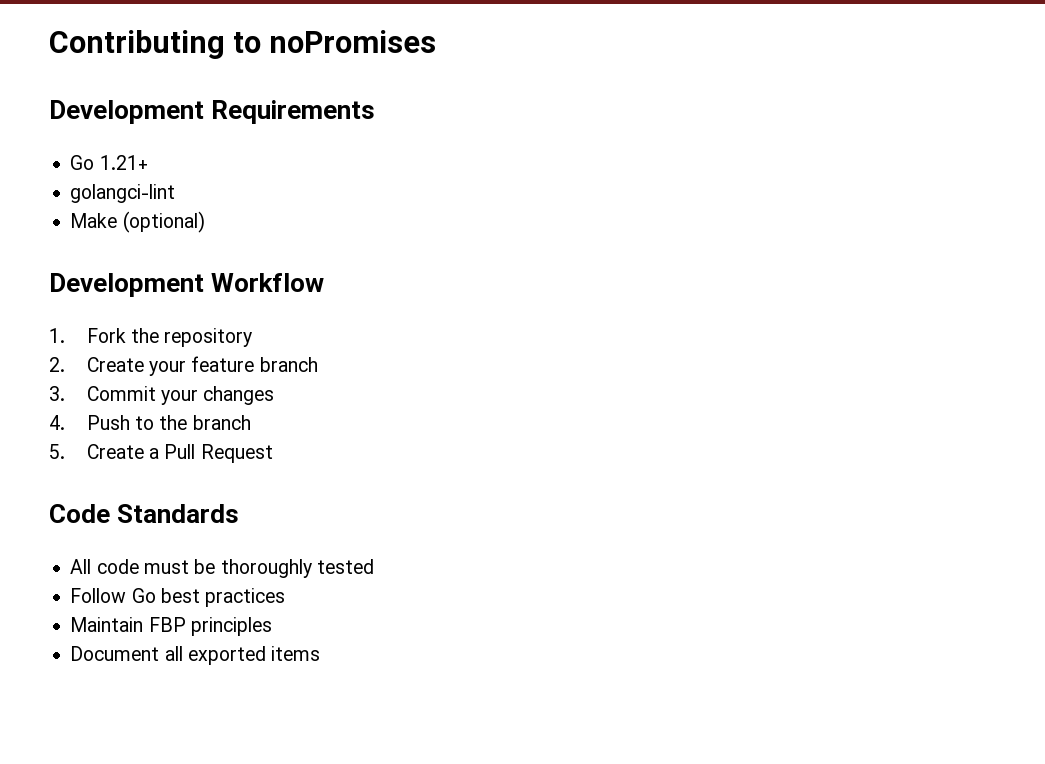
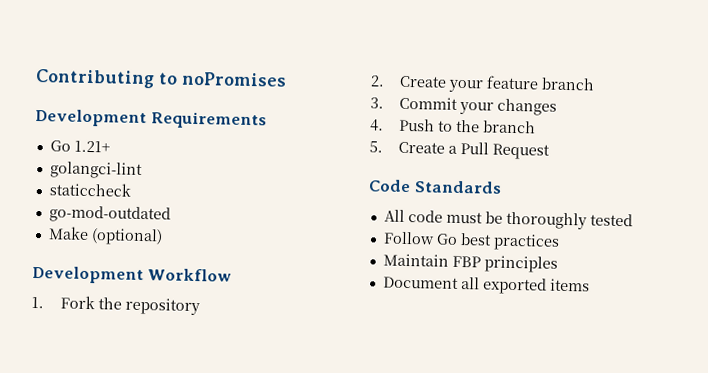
(176, 193) none -> [48,182,132,197] [48,205,171,224] // staticcheck // go-mod-outdated

